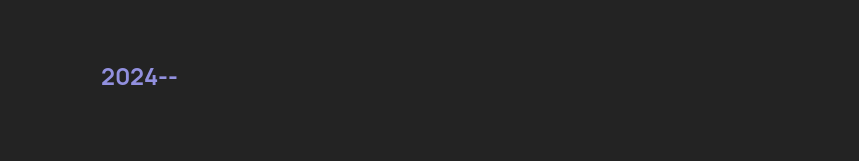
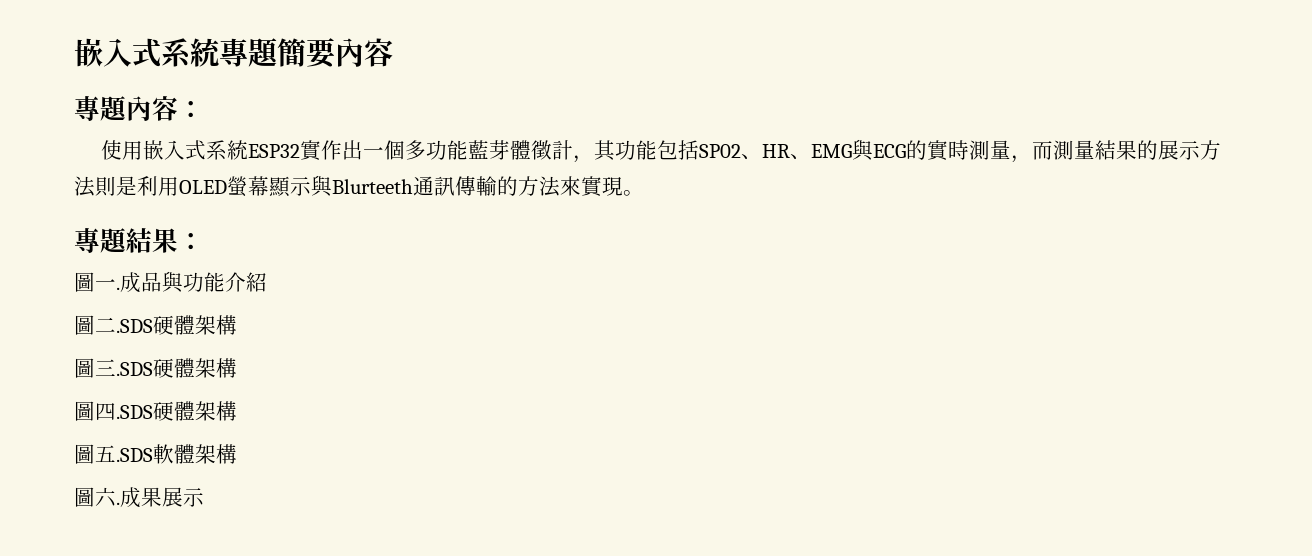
[101,68,178,85] 2024-- -> [74,38,393,68] [74,96,204,121] [100,139,1221,163] [74,175,644,197] [74,228,204,253] [74,271,267,293] [74,315,237,335] [74,358,237,378] [74,401,237,421] [74,444,237,464] [74,487,204,508] 嵌入式系統專題簡要內容 // 專題內容： // 使用嵌入式系統ESP32實作出一個多功能藍芽體徵計，其功能包括SP02、HR、EMG與ECG的實時測量，而測量結果的展示方法則是利用OLED螢幕顯示與Blurteeth通訊傳輸的方法來實現。 // 專題結果： // 圖一.成品與功能介紹 // 圖二.SDS硬體架構 // 圖三.SDS硬體架構 // 圖四.SDS硬體架構 // 圖五.SDS軟體架構 // 圖六.成果展示

